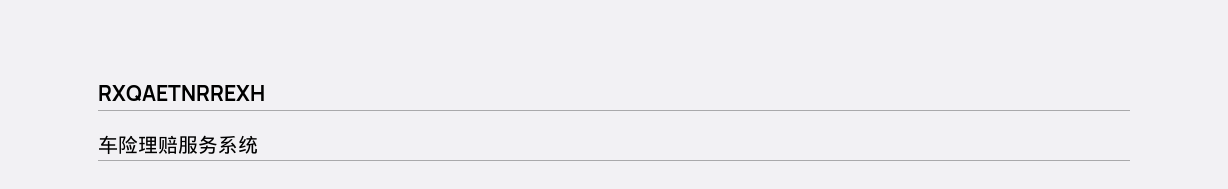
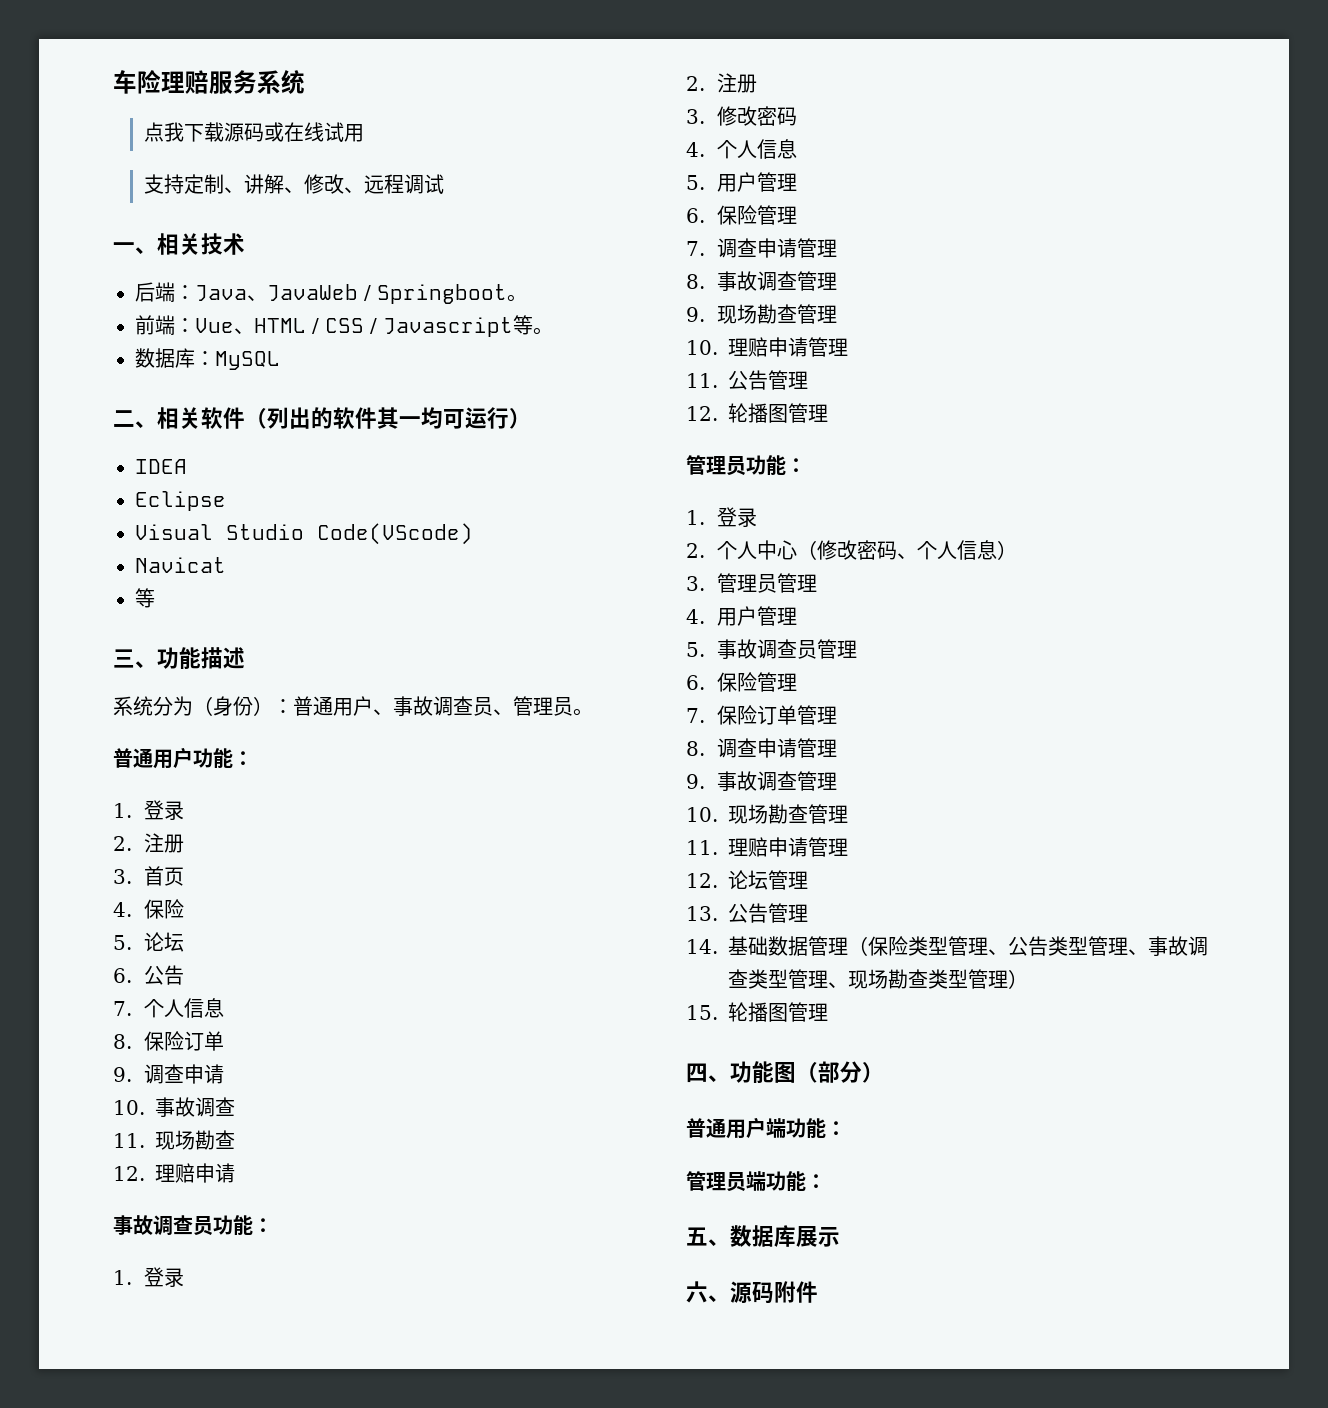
[98,85,265,102] RXQAETNRREXH // -> (113, 82) none
(258, 144) none -> [143,122,364,142] [143,174,444,194] [113,233,245,255] [135,282,527,304] [135,315,553,337] [135,348,280,370] [113,407,531,429] [135,459,187,474] [135,491,226,511] [135,523,473,545] [135,557,226,573] [135,588,155,608] [113,647,245,669] [113,696,593,716] [113,747,253,769] [113,800,184,820] [113,833,184,853] [113,866,184,886] [113,899,184,919] [113,932,184,952] [113,965,184,985] [113,998,224,1018] [113,1031,224,1051] [113,1064,224,1084] [113,1097,235,1117] [113,1130,235,1150] [113,1163,235,1183] [113,1215,273,1236] [113,1267,184,1287] [686,73,757,93] [686,106,797,126] [686,139,797,159] [686,172,797,192] [686,205,797,225] [686,238,837,258] [686,271,837,291] [686,304,837,324] [686,337,848,357] [686,370,808,390] [686,403,828,423] [686,455,806,476] [686,507,757,527] [686,540,1017,560] [686,573,817,593] [686,606,797,626] [686,639,857,659] [686,672,797,692] [686,705,837,725] [686,738,837,758] [686,771,837,791] [686,804,848,824] [686,837,848,857] [686,870,808,890] [686,903,808,923] [686,936,1208,956] [728,969,1028,989] [686,1002,828,1022] [686,1061,884,1083] [686,1117,846,1139] [686,1171,826,1192] [686,1225,840,1247] [686,1281,818,1304] // 点我下载源码或在线试用 // 支持定制、讲解、修改、远程调试 // 一、相关技术 // 后端：Java、JavaWeb / Springboot。 // 前端：Vue、HTML / CSS / Javascript等。 // 数据库：MySQL // 二、相关软件（列出的软件其一均可运行） // IDEA // Eclipse // Visual Studio Code(VScode) // Navicat // 等 // 三、功能描述 // 系统分为（身份）：普通用户、事故调查员、管理员。 // 普通用户功能： // 1.登录 // 2.注册 // 3.首页 // 4.保险 // 5.论坛 // 6.公告 // 7.个人信息 // 8.保险订单 // 9.调查申请 // 10.事故调查 // 11.现场勘查 // 12.理赔申请 // 事故调查员功能： // 1.登录 // 2.注册 // 3.修改密码 // 4.个人信息 // 5.用户管理 // 6.保险管理 // 7.调查申请管理 // 8.事故调查管理 // 9.现场勘查管理 // 10.理赔申请管理 // 11.公告管理 // 12.轮播图管理 // 管理员功能： // 1.登录 // 2.个人中心（修改密码、个人信息） // 3.管理员管理 // 4.用户管理 // 5.事故调查员管理 // 6.保险管理 // 7.保险订单管理 // 8.调查申请管理 // 9.事故调查管理 // 10.现场勘查管理 // 11.理赔申请管理 // 12.论坛管理 // 13.公告管理 // 14.基础数据管理（保险类型管理、公告类型管理、事故调查类型管理、现场勘查类型管理） // 15.轮播图管理 // 四、功能图（部分） // 普通用户端功能： // 管理员端功能： // 五、数据库展示 // 六、源码附件

